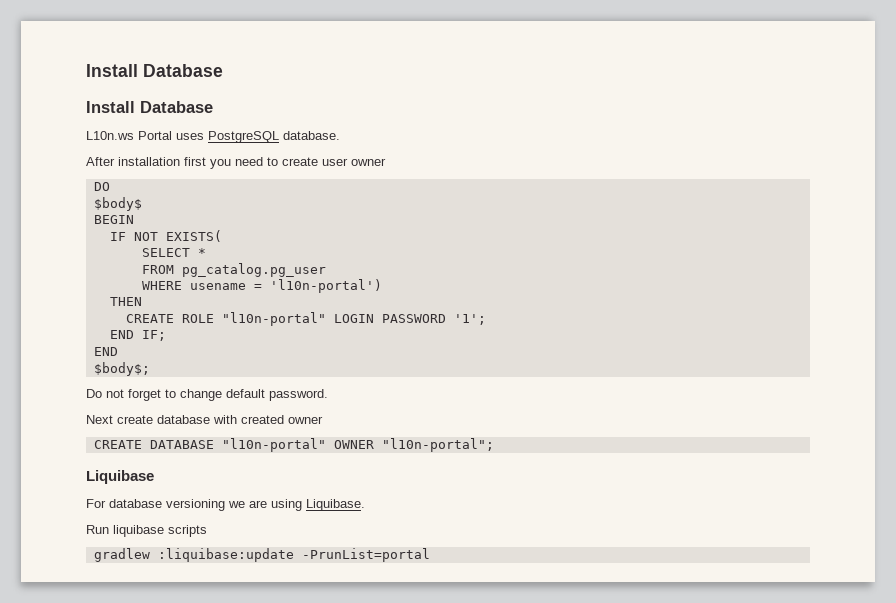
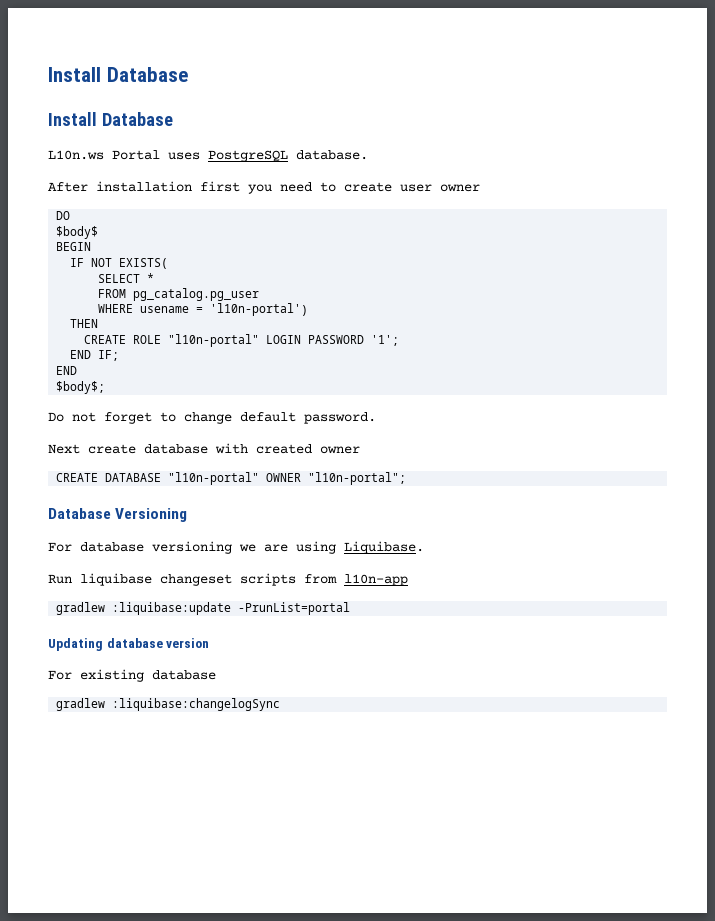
[86,470,154,484] Liquibase -> [48,508,188,522] Database Versioning
(164, 531) none -> [160,574,232,586] changeset
(207, 531) none -> [304,574,408,586] from l10n-app
(430, 555) none -> [48,638,210,651] [48,669,216,682] [56,698,281,711] // Updating database version // For existing database // gradlew :liquibase:changelogSync

